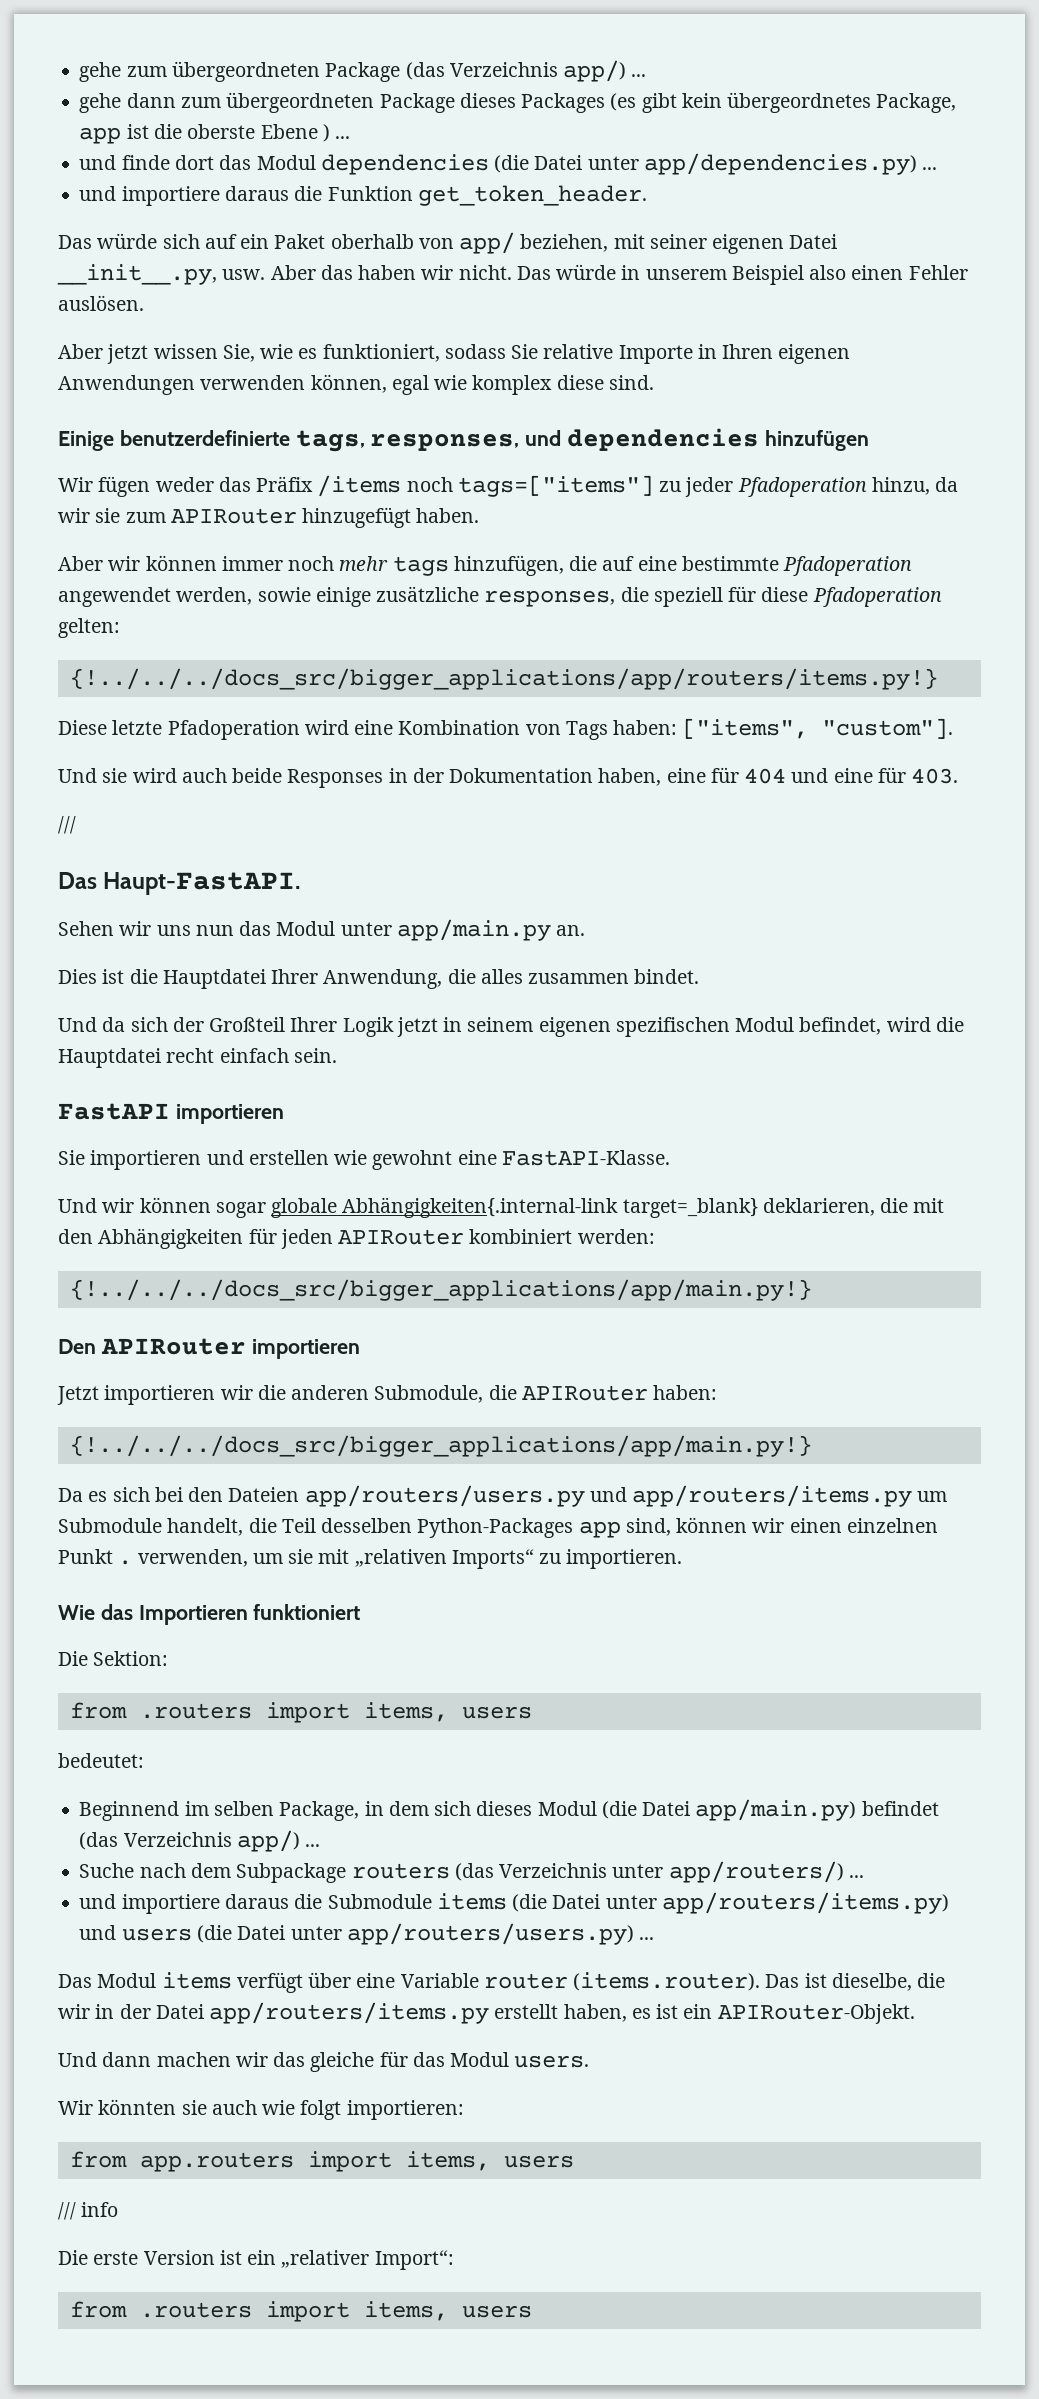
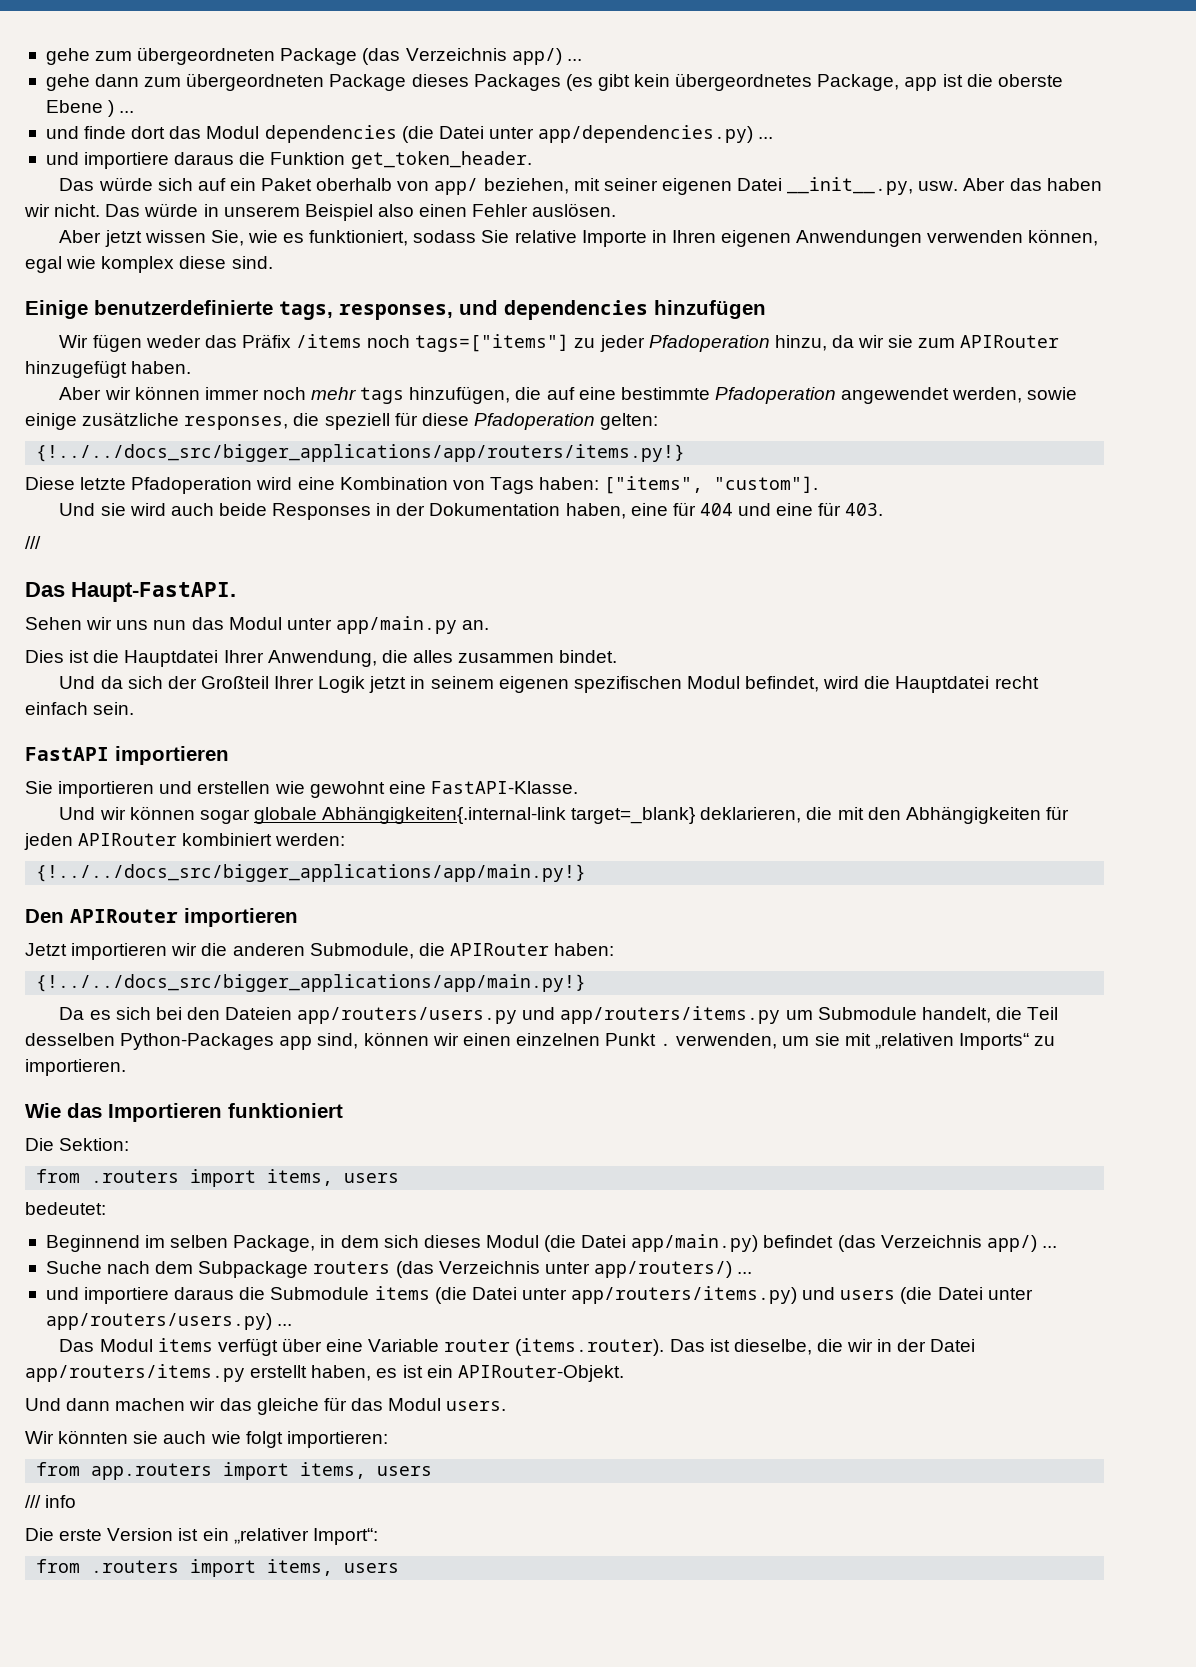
[69,668,938,690] {!../../../docs_src/bigger_applications/app/routers/items.py!} -> [36,444,686,462] {!../../docs_src/bigger_applications/app/routers/items.py!}
[69,1279,812,1301] {!../../../docs_src/bigger_applications/app/main.py!} -> [36,864,587,882] {!../../docs_src/bigger_applications/app/main.py!}
[69,1435,812,1457] {!../../../docs_src/bigger_applications/app/main.py!} -> [36,974,587,992] {!../../docs_src/bigger_applications/app/main.py!}

